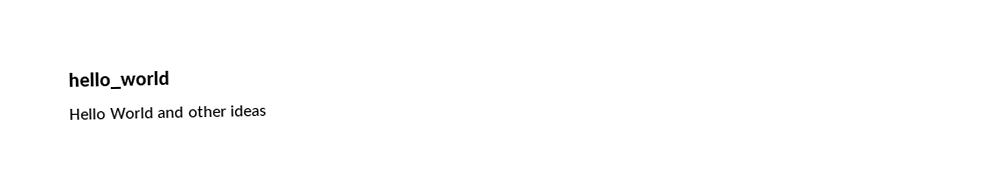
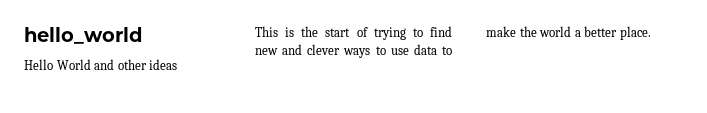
(268, 110) none -> [255,26,452,40] [255,44,452,58] [486,26,651,40] // This is the start of trying to find new and clever ways to use data to make the world a better place.

